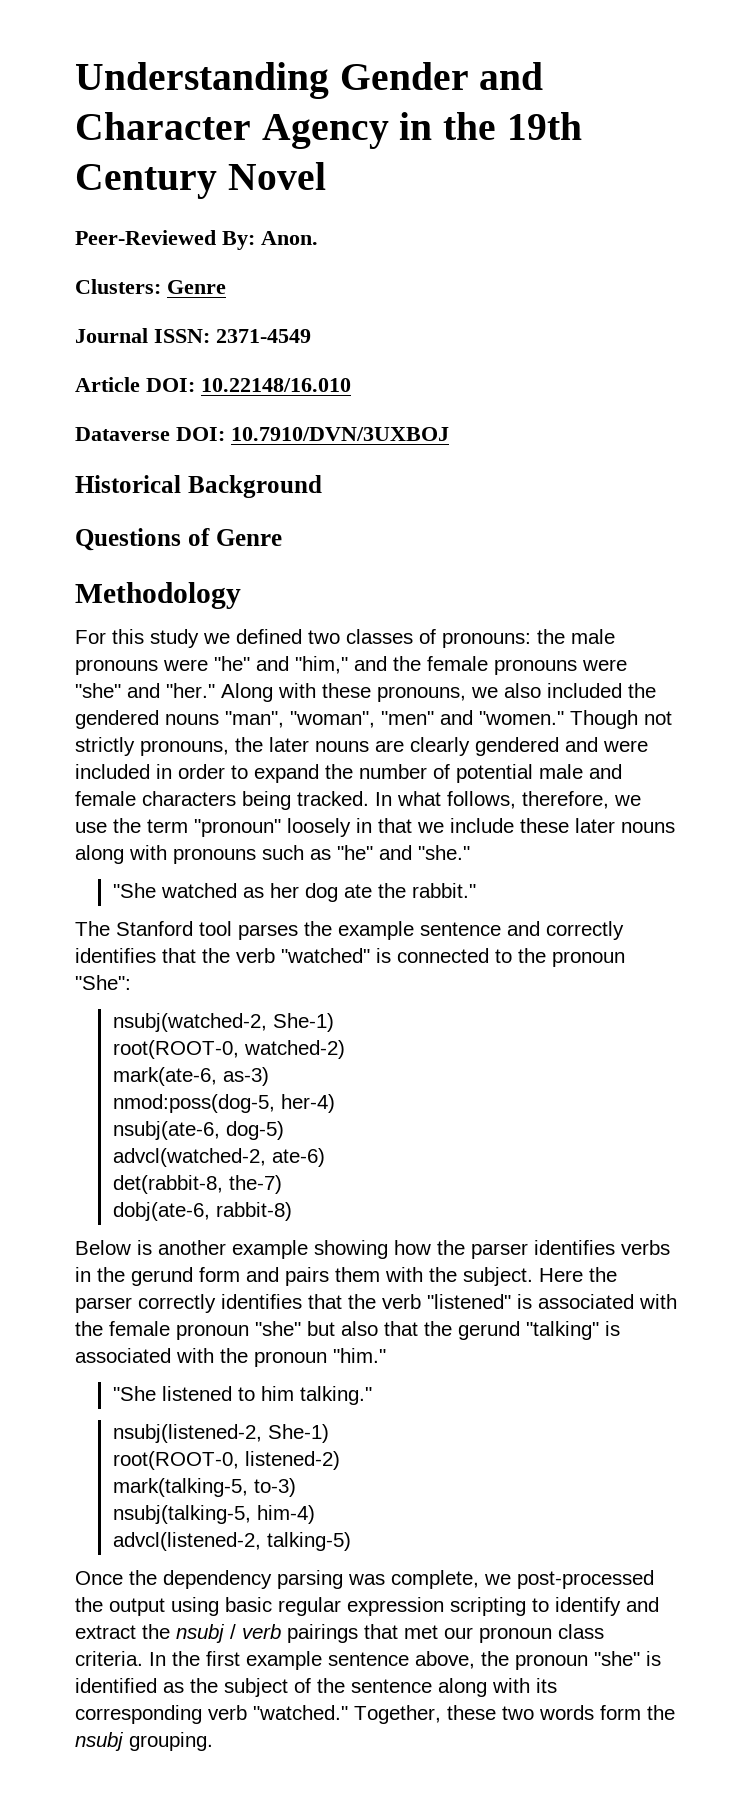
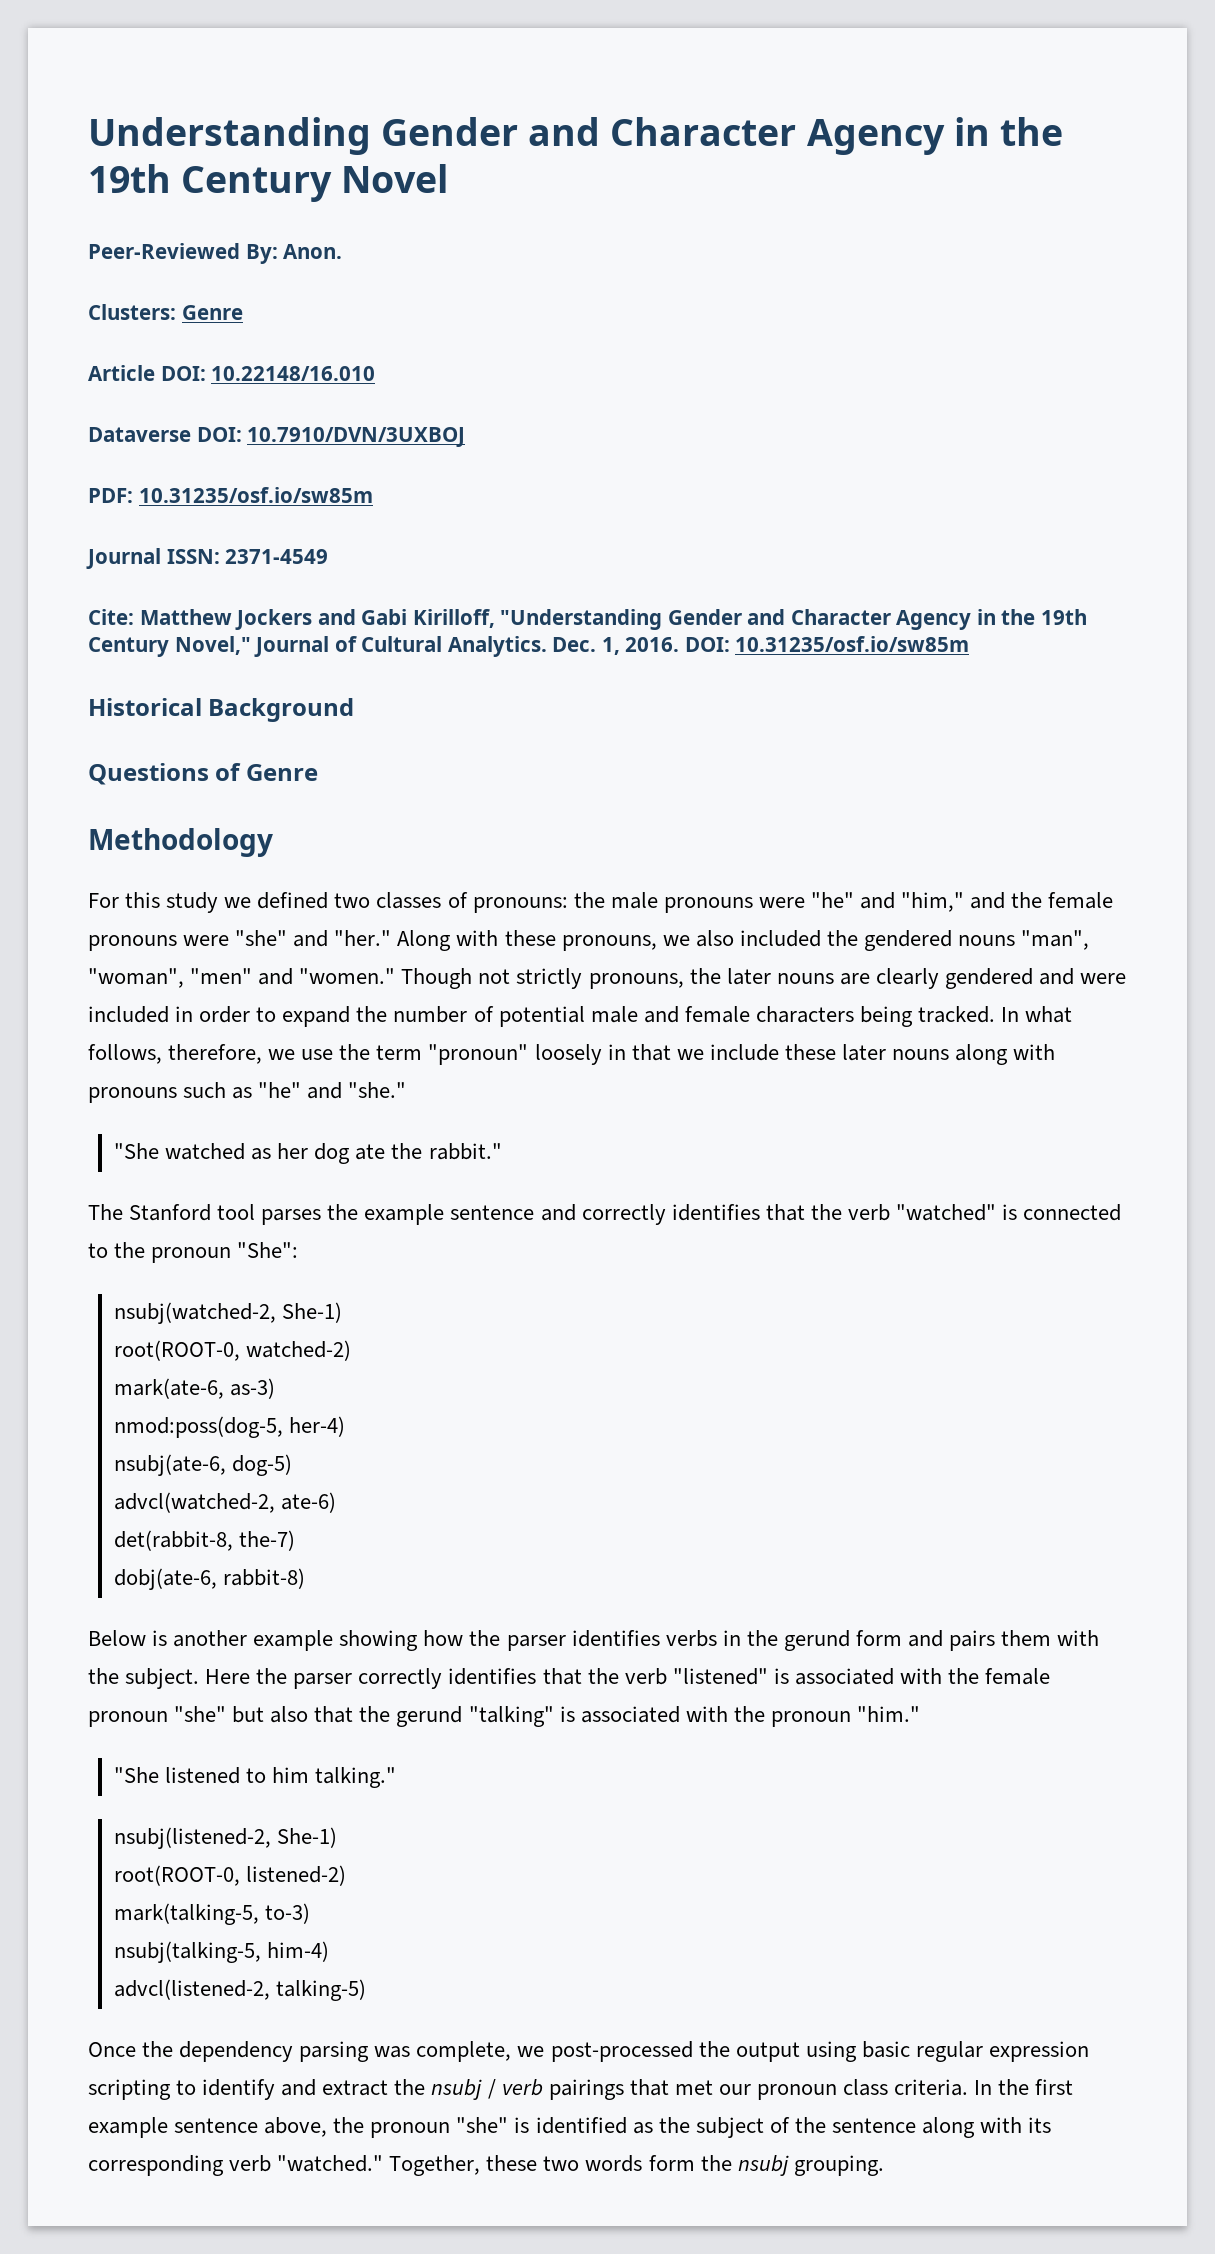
[75,328,311,343] // Journal ISSN: 2371-4549 -> (243, 312) none
(449, 434) none -> [88,487,373,503] [86,548,329,569] [88,609,1087,630] [88,636,970,657] // PDF: 10.31235/osf.io/sw85m // Journal ISSN: 2371-4549 // Cite: Matthew Jockers and Gabi Kirilloff, "Understanding Gender and Character Agency in the 19th Century Novel," Journal of Cultural Analytics. Dec. 1, 2016. DOI: 10.31235/osf.io/sw85m

